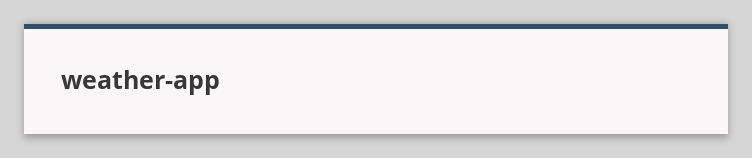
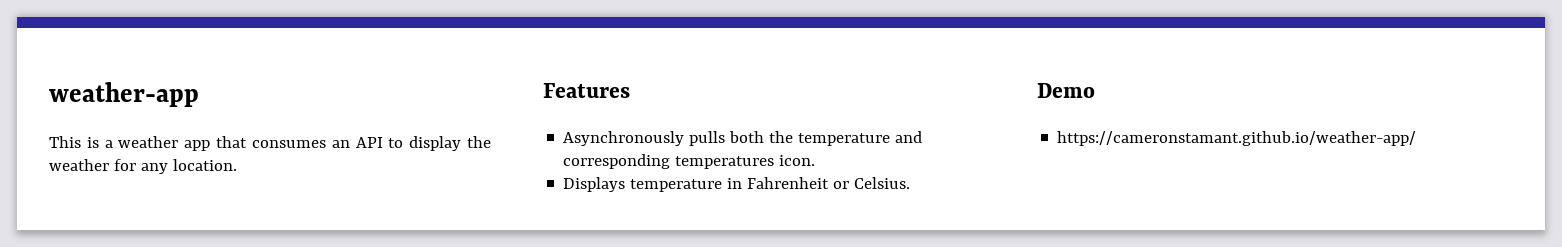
(220, 82) none -> [49,136,491,151] [49,159,237,174] [543,83,630,98] [563,131,923,146] [563,154,816,169] [563,177,911,192] [1037,83,1095,98] [1057,131,1417,146] // This is a weather app that consumes an API to display the weather for any location. // Features // Asynchronously pulls both the temperature and corresponding temperatures icon. // Displays temperature in Fahrenheit or Celsius. // Demo // https://cameronstamant.github.io/weather-app/

